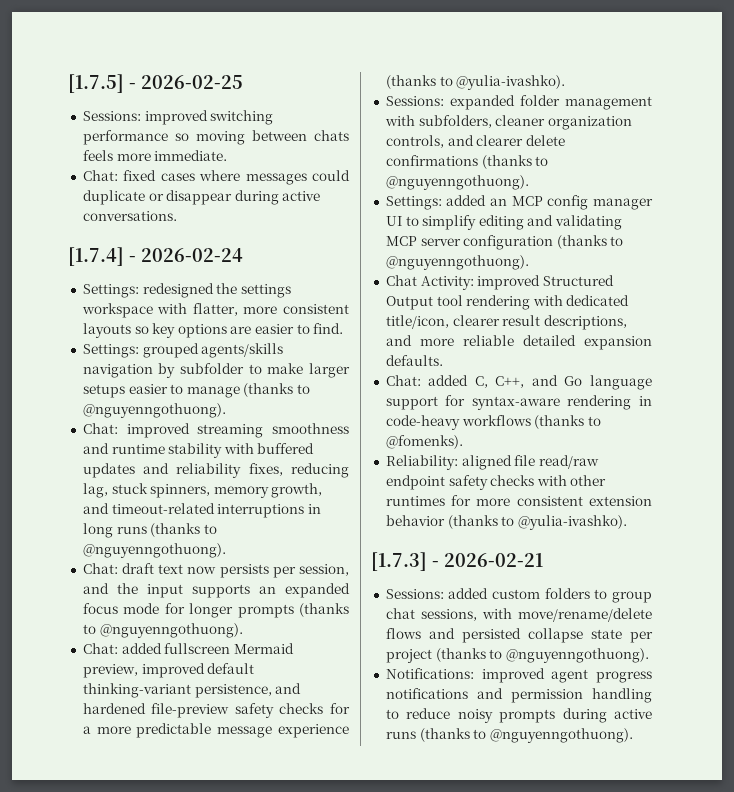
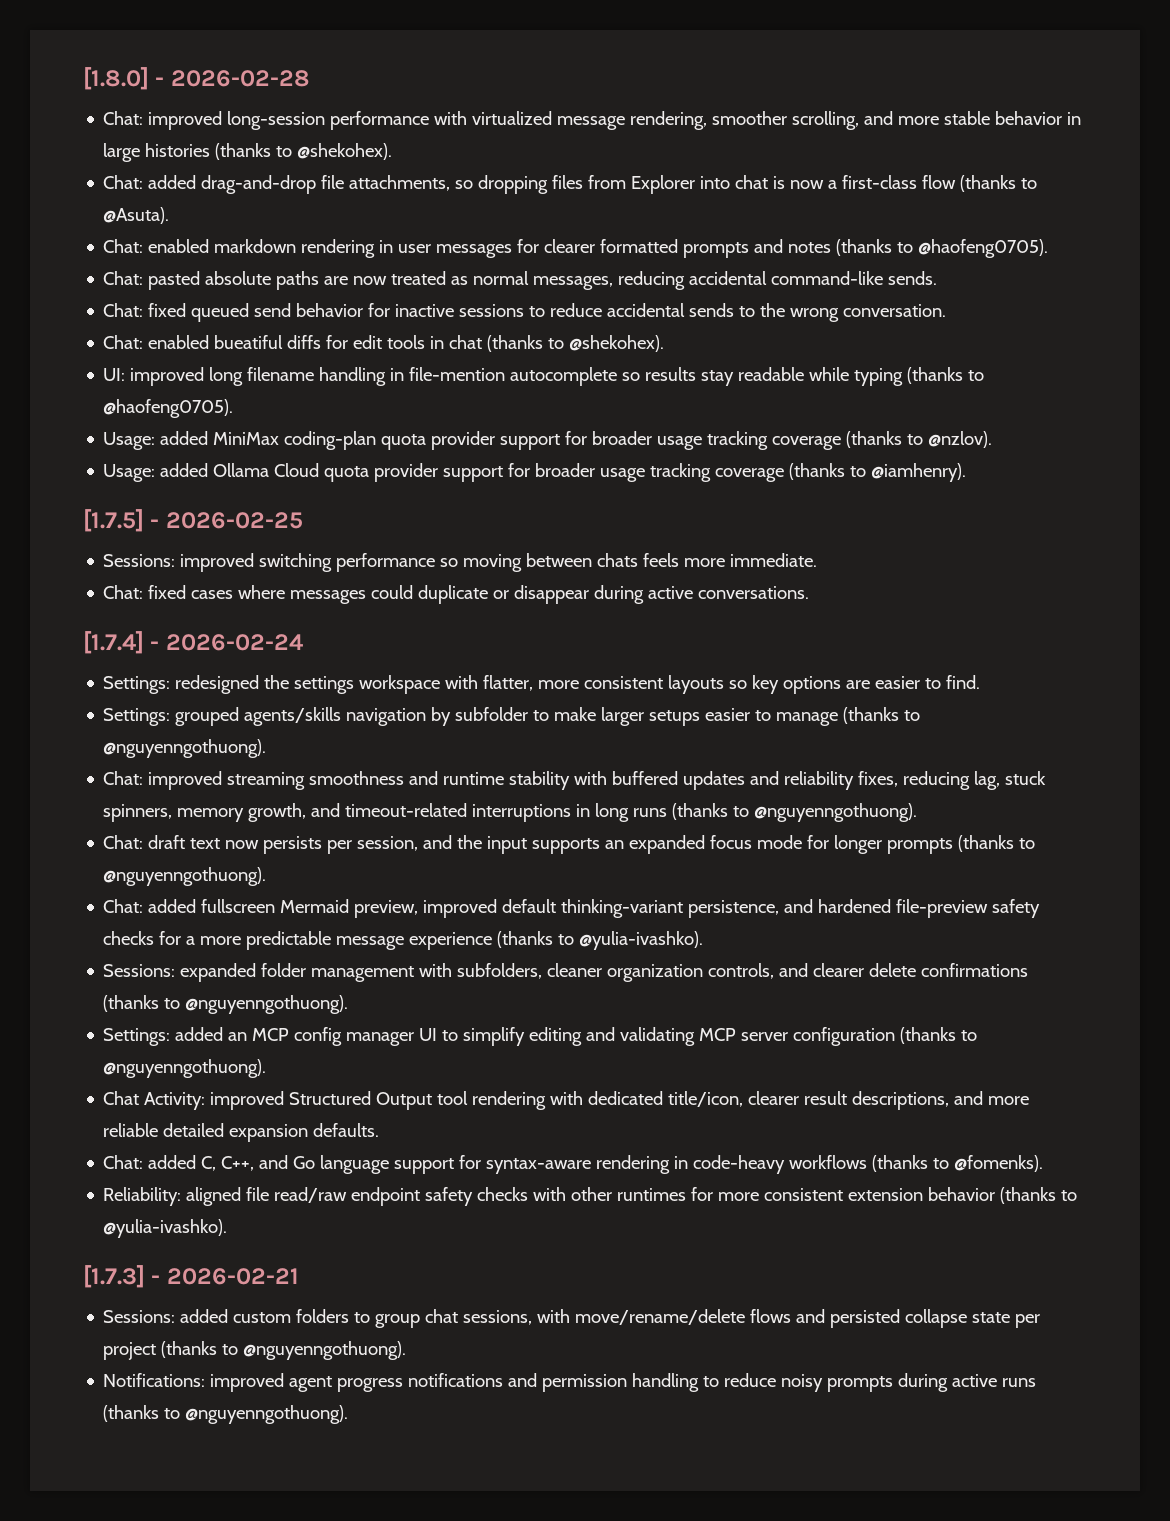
(68, 83) none -> [83,67,310,90] [103,111,1082,130] [103,143,393,162] [103,175,1038,194] [103,207,170,224] [103,239,1049,258] [103,271,938,290] [103,303,947,322] [103,335,665,352] [103,367,985,386] [103,399,234,418] [103,431,993,450] [103,463,967,482] [1.8.0] - 2026-02-28 // Chat: improved long-session performance with virtualized message rendering, smoother scrolling, and more stable behavior in large histories (thanks to @shekohex). // Chat: added drag-and-drop file attachments, so dropping files from Explorer into chat is now a first-class flow (thanks to @Asuta). // Chat: enabled markdown rendering in user messages for clearer formatted prompts and notes (thanks to @haofeng0705). // Chat: pasted absolute paths are now treated as normal messages, reducing accidental command-like sends. // Chat: fixed queued send behavior for inactive sessions to reduce accidental sends to the wrong conversation. // Chat: enabled bueatiful diffs for edit tools in chat (thanks to @shekohex). // UI: improved long filename handling in file-mention autocomplete so results stay readable while typing (thanks to @haofeng0705). // Usage: added MiniMax coding-plan quota provider support for broader usage tracking coverage (thanks to @nzlov). // Usage: added Ollama Cloud quota provider support for broader usage tracking coverage (thanks to @iamhenry). //

